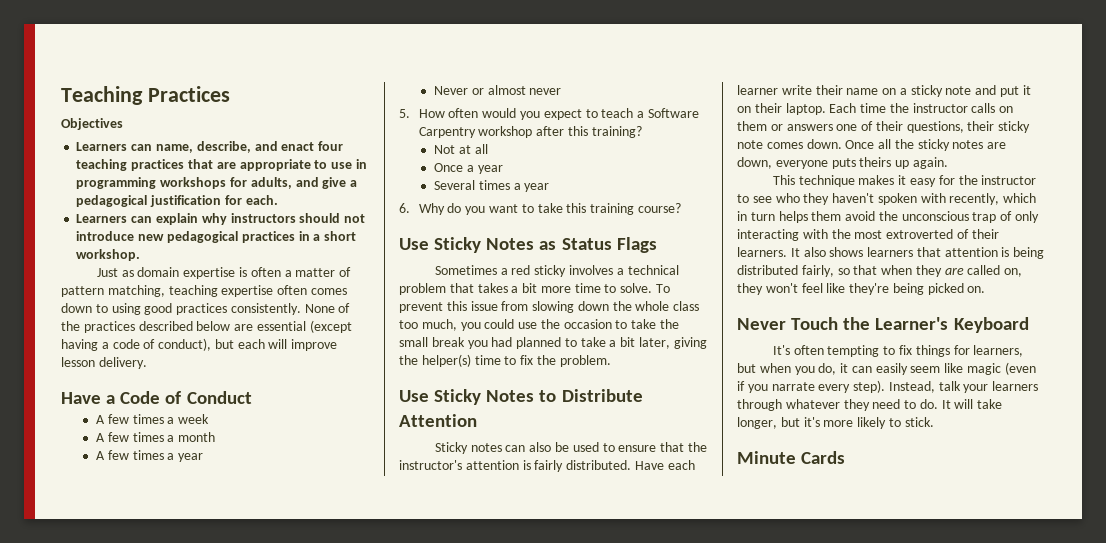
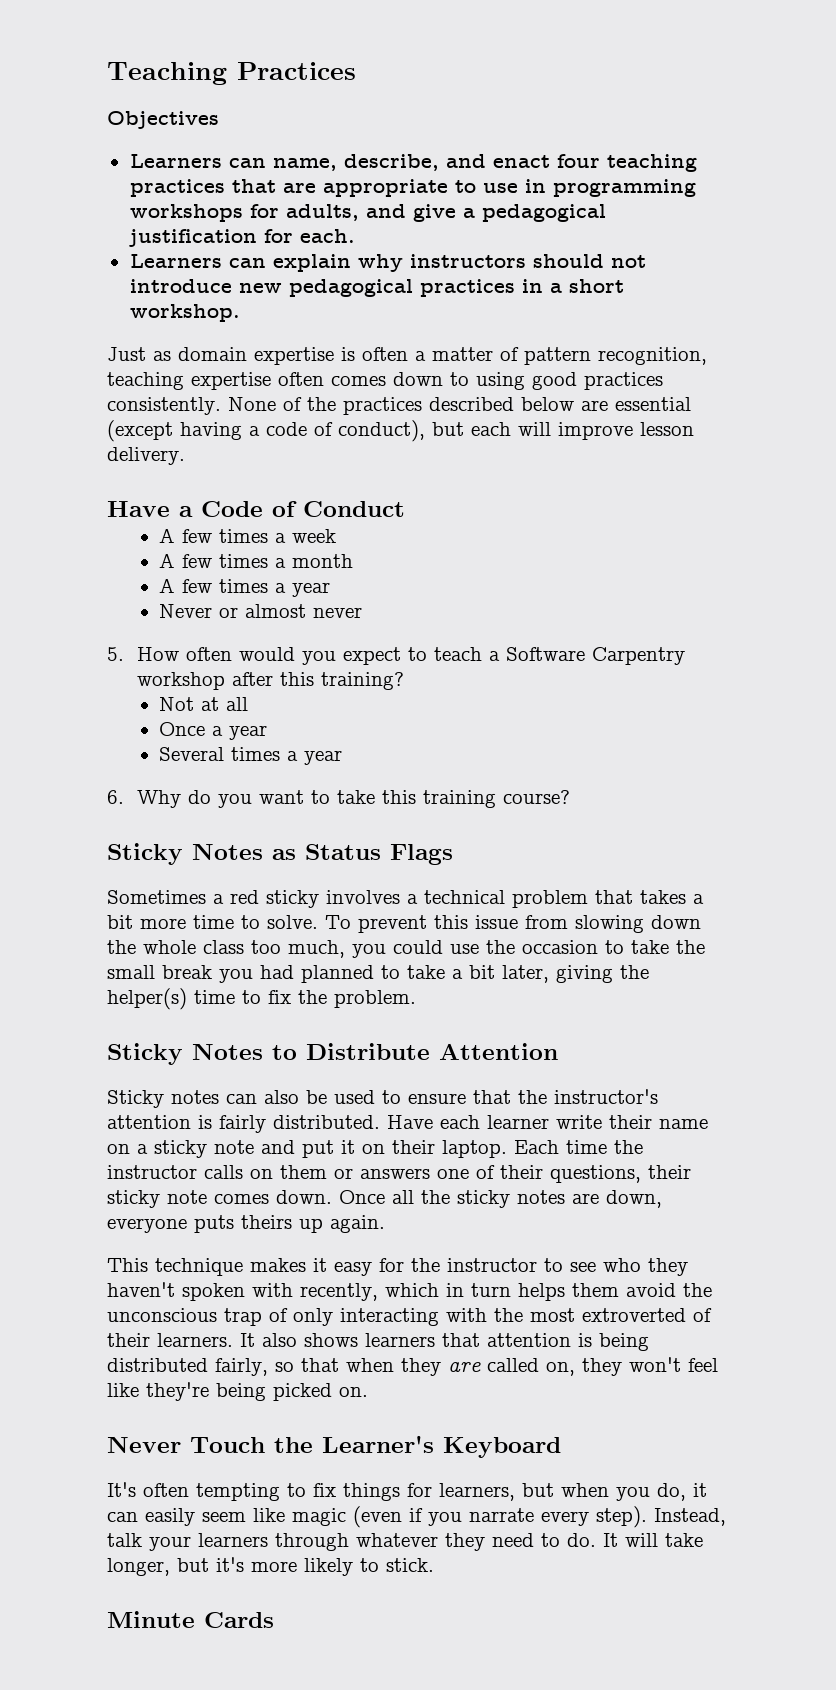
[107,285,165,297] matching, -> [598,347,707,365] recognition,
[399,238,429,250] Use -> (570, 797) none
[399,390,429,402] Use -> (416, 999) none

